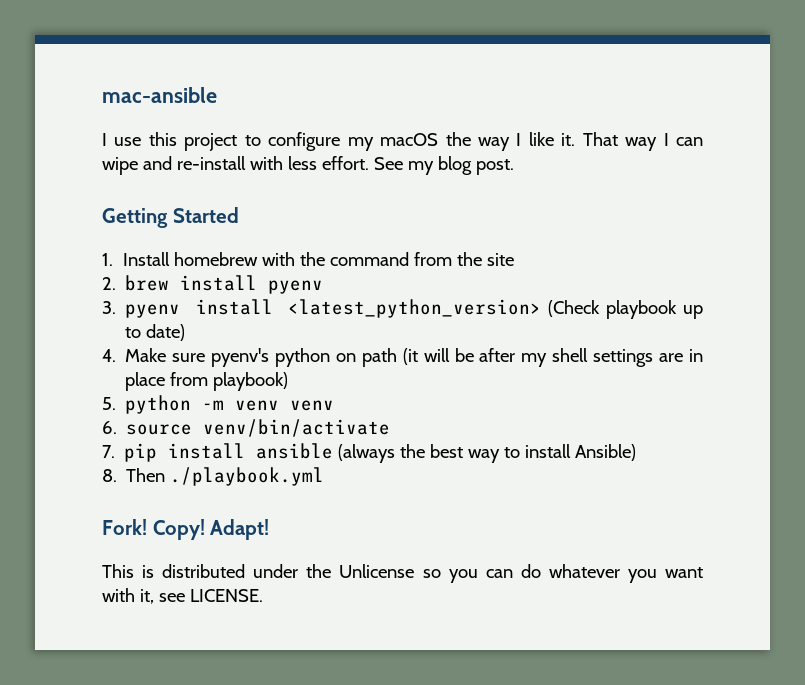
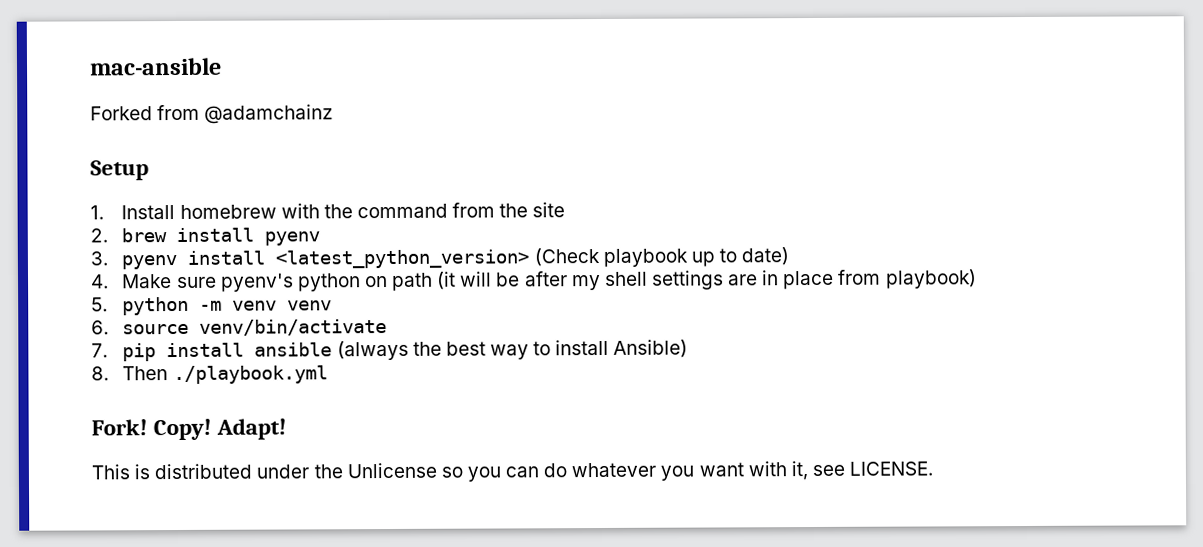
[102,132,703,151] [102,156,514,175] [102,207,239,228] I use this project to configure my macOS the way I like it. That way I can wipe and re-install with less effort. See my blog post. // Getting Started -> [90,104,335,124] [90,160,149,181] Forked from @adamchainz // Setup

